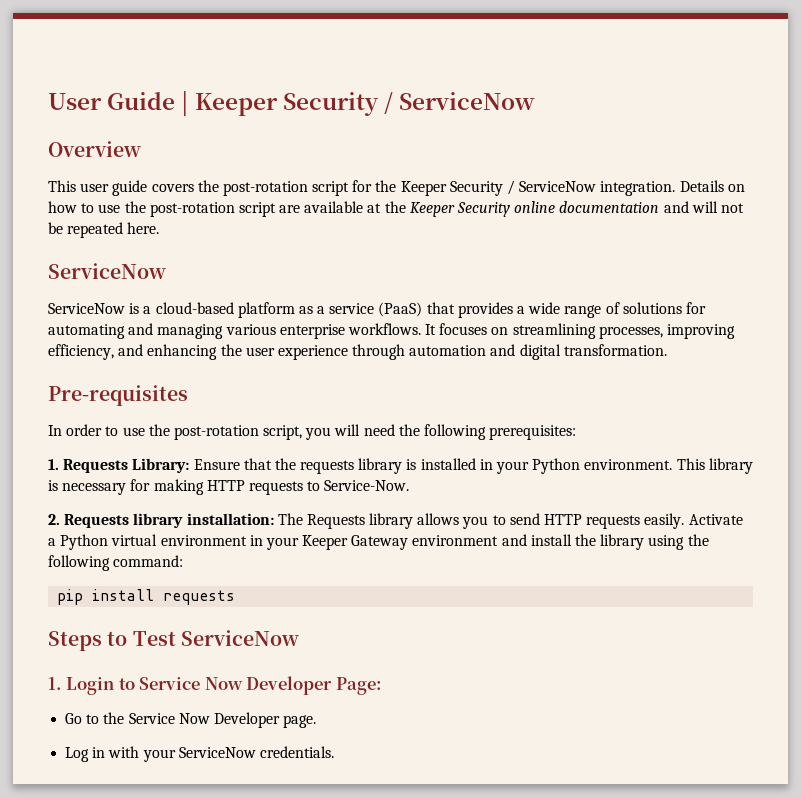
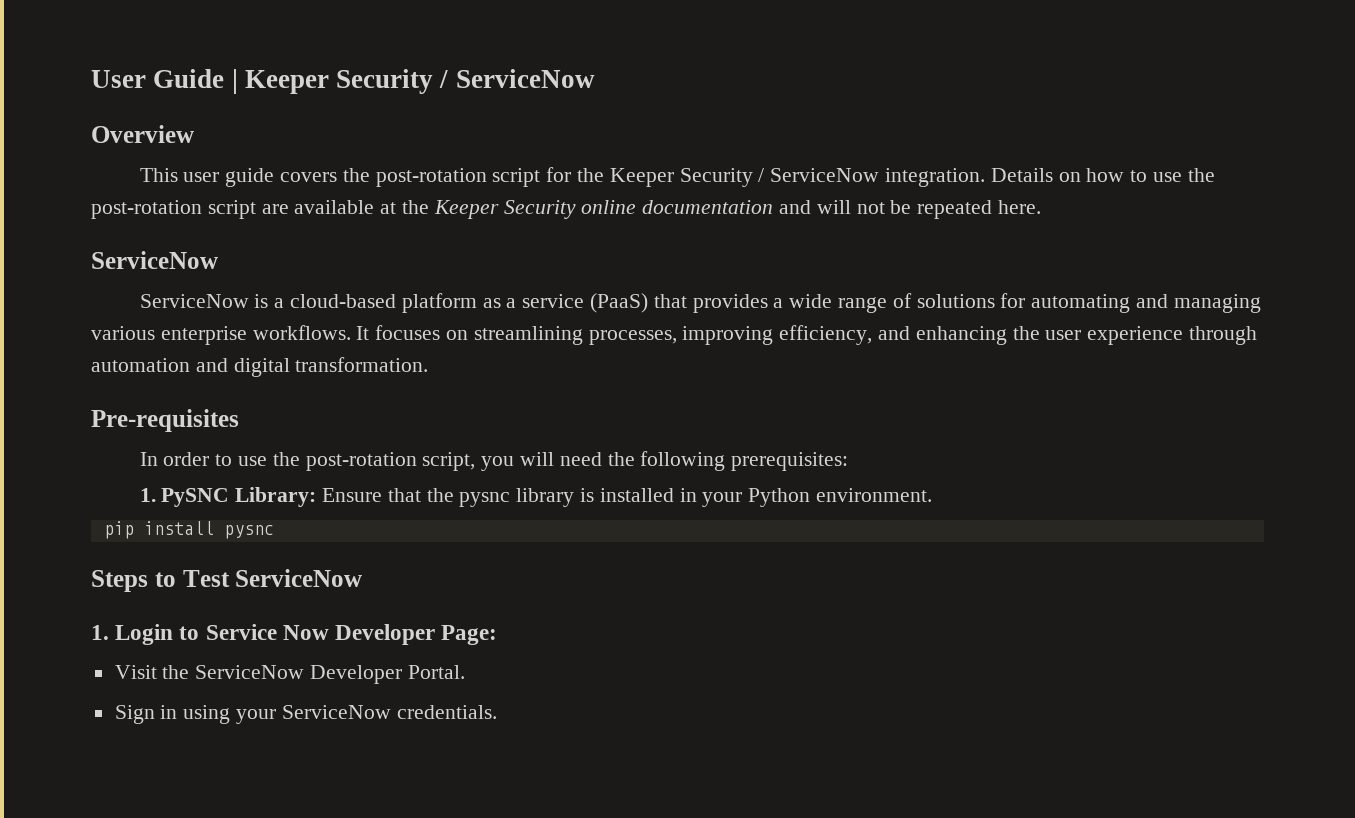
[63,459,129,473] Requests -> [161,488,230,507] PySNC
[300,460,355,474] requests -> [459,492,511,507] pysnc
[676,458,753,474] [48,479,410,495] [48,513,743,529] [48,534,709,550] [48,555,184,571] This library is necessary for making HTTP requests to Service-Now. // 2. Requests library installation: The Requests library allows you to send HTTP requests easily. Activate a Python virtual environment in your Keeper Gateway environment and install the library using the following command: -> (932, 495) none
[163,590,236,605] requests -> [223,525,274,539] pysnc
[65,712,317,728] [65,746,140,762] Go to the Service Now Developer page. // Log in with -> [114,665,465,684] [114,705,231,724] Visit the ServiceNow Developer Portal. // Sign in using

